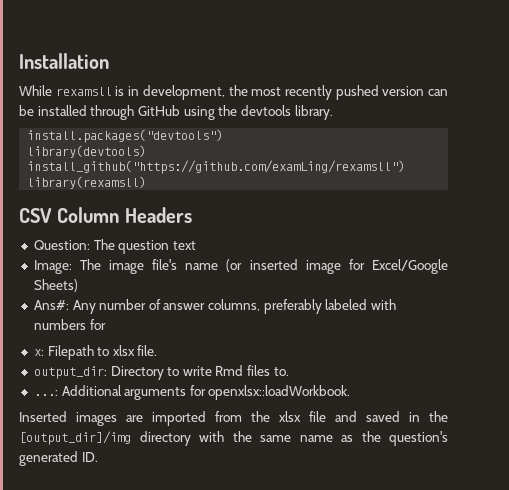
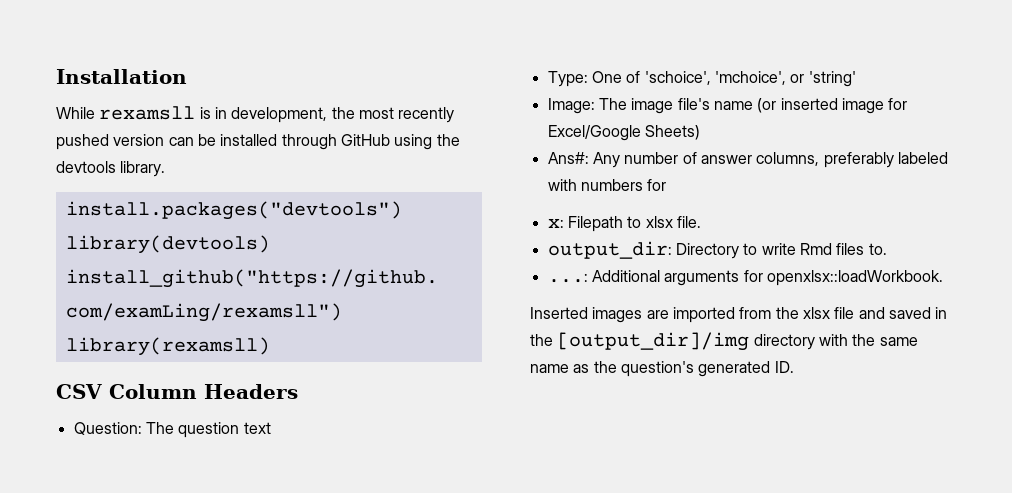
(196, 245) none -> [547,71,856,87] // Type: One of 'schoice', 'mchoice', or 'string'

